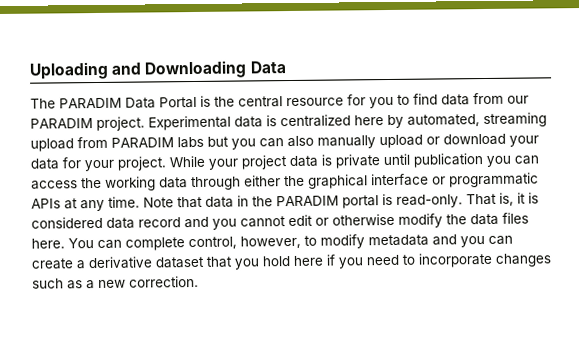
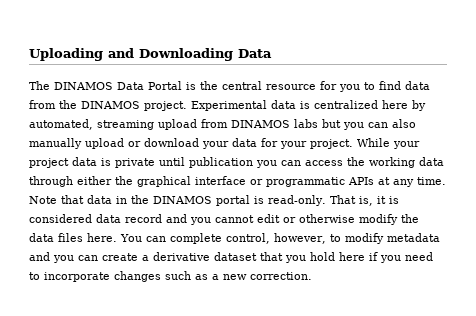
[59,97,122,109] PARADIM -> [54,82,113,90] DINAMOS
[507,95,529,104] [30,118,93,129] our PARADIM -> [59,100,140,109] the DINAMOS
[111,137,174,148] PARADIM -> [231,120,290,128] DINAMOS
[276,195,339,207] PARADIM -> [153,196,212,204] DINAMOS

